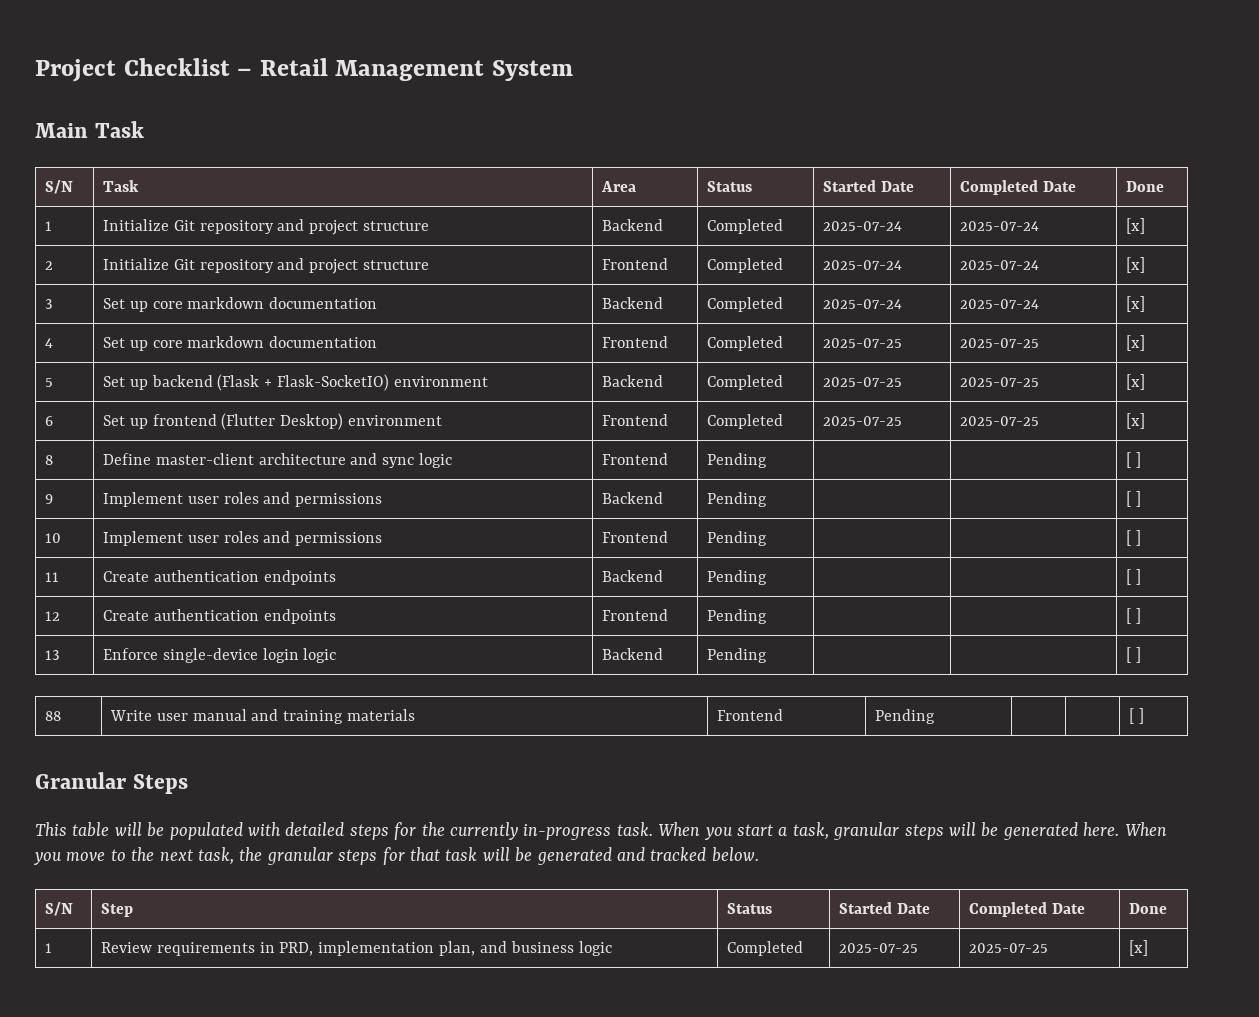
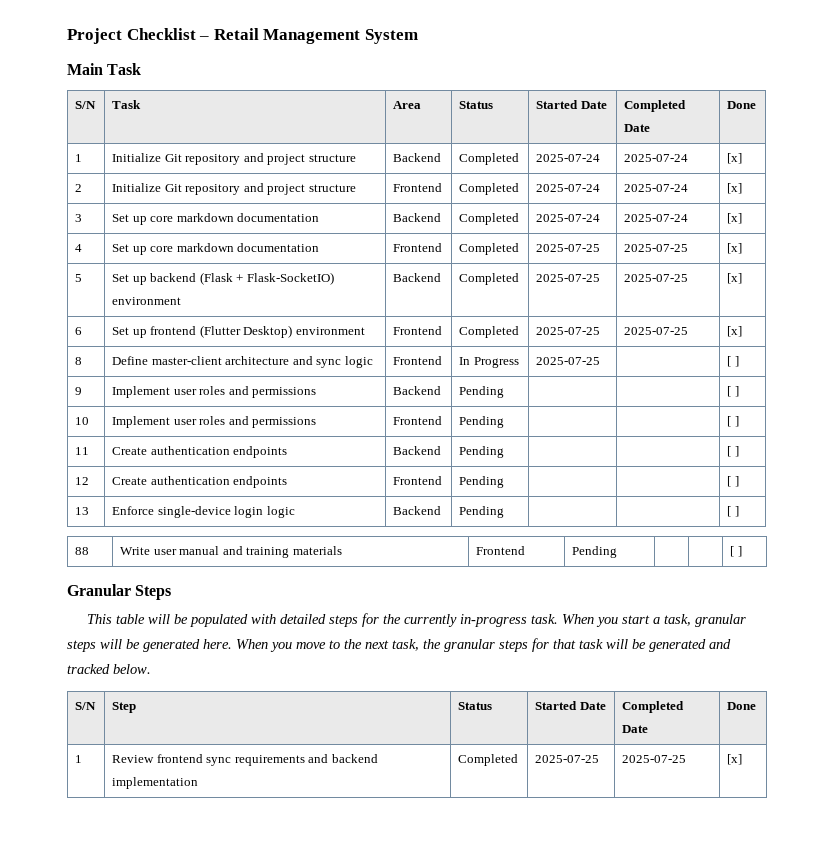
[706,453,767,468] Pending | -> [459,357,519,368] [536,357,601,365] In Progress | 2025-07-25
[156,941,612,956] requirements in PRD, implementation plan, and business logic -> [156,754,378,766] [112,777,199,789] frontend sync requirements and backend implementation

